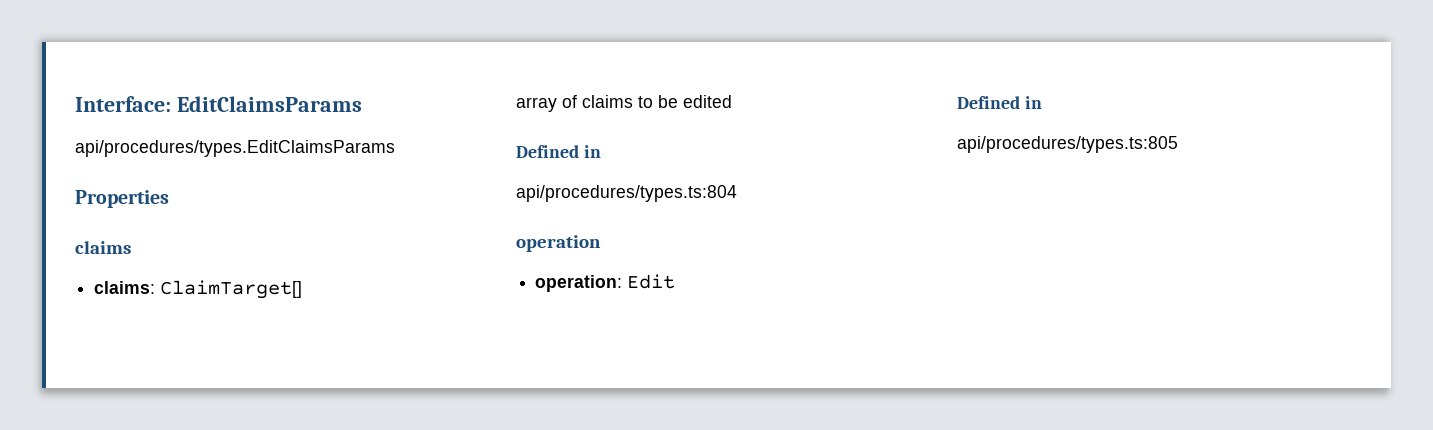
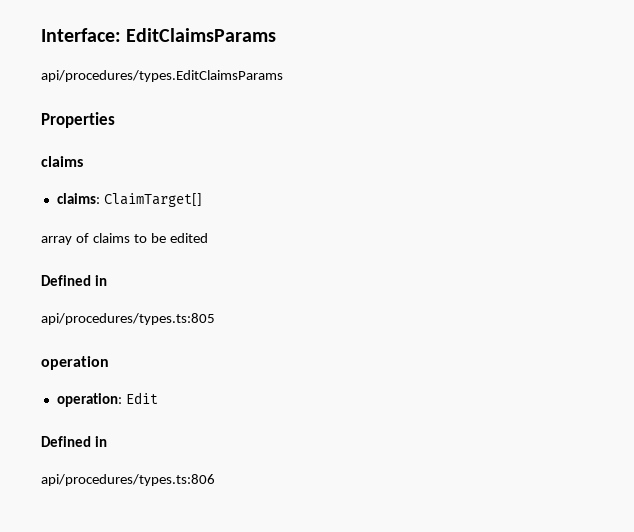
[516,185,737,202] api/procedures/types.ts:804 -> [41,313,215,325] api/procedures/types.ts:805
[957,136,1178,153] api/procedures/types.ts:805 -> [41,474,215,486] api/procedures/types.ts:806

